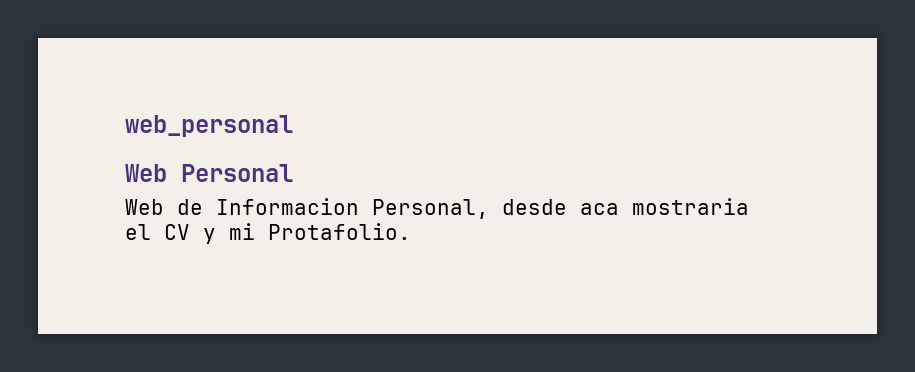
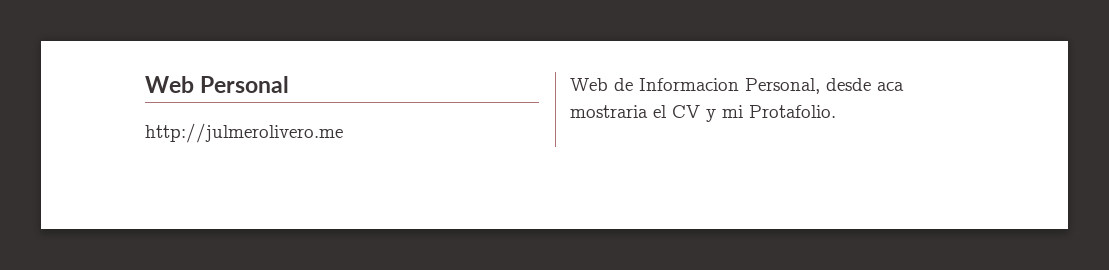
[125,115,293,137] web_personal // -> (145, 84) none
(293, 173) none -> [145,123,343,143] // http://julmerolivero.me

